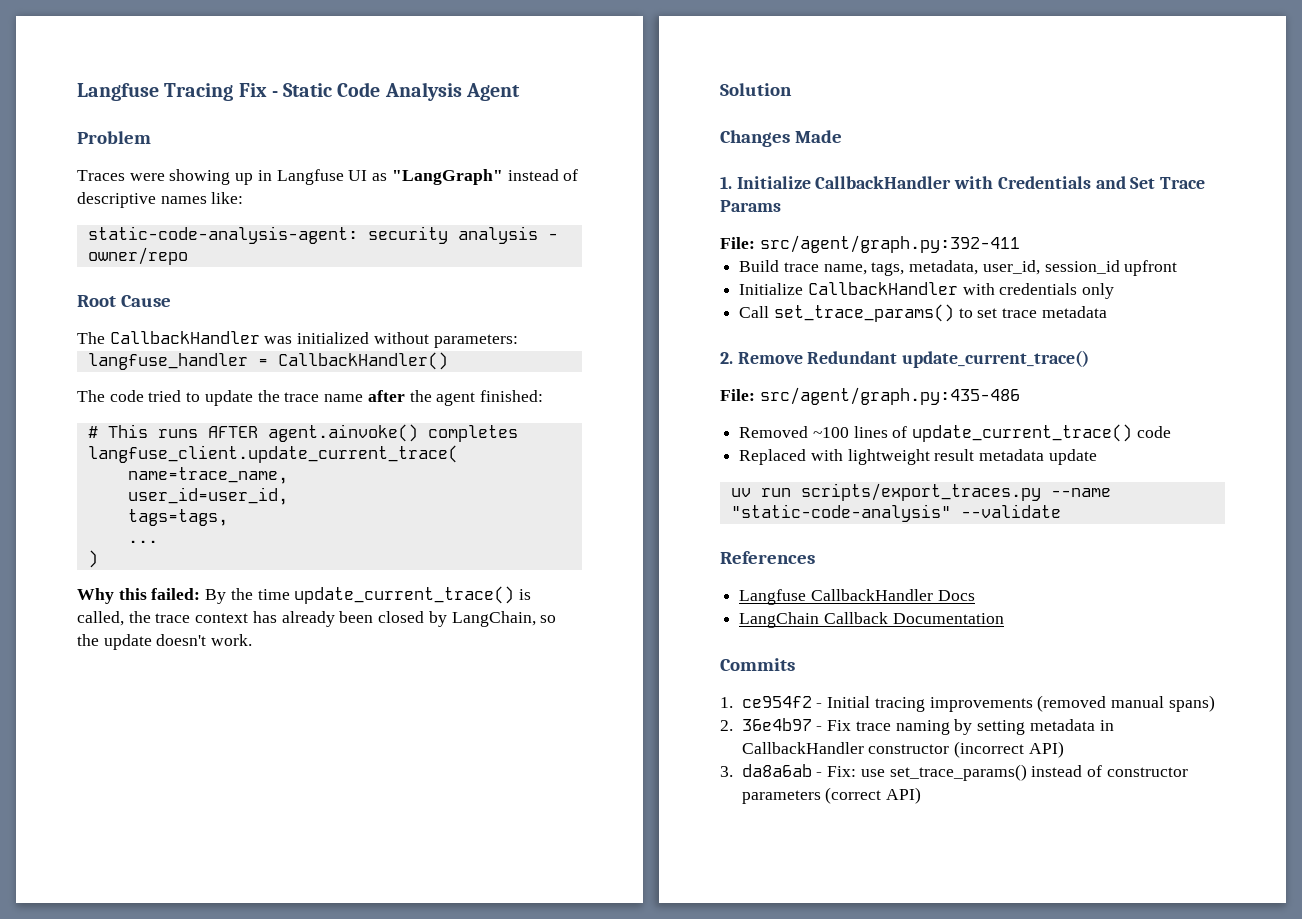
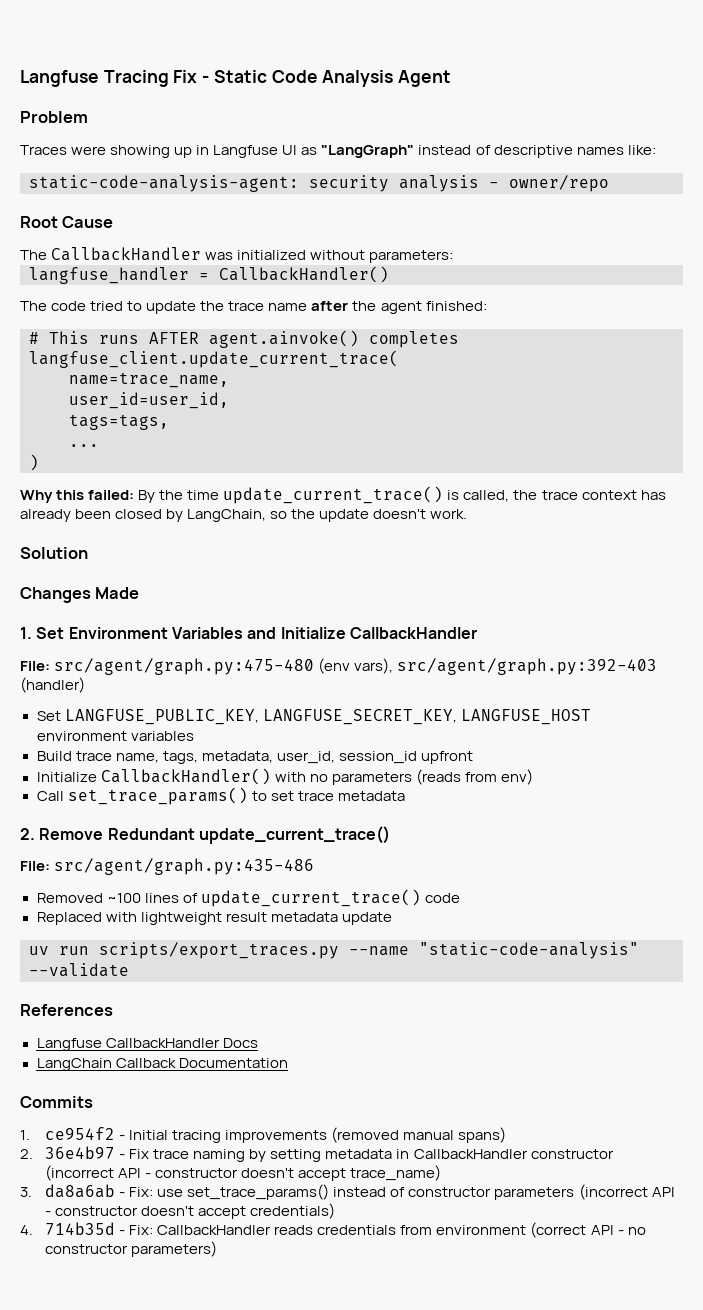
[736,176,1206,189] [720,200,781,212] [720,235,1020,253] Initialize CallbackHandler with Credentials and Set Trace Params // File: src/agent/graph.py:392-411 -> [36,627,477,639] [20,658,658,675] [20,677,85,693] [36,709,591,725] [36,731,194,741] Set Environment Variables and Initialize CallbackHandler // File: src/agent/graph.py:475-480 (env vars), src/agent/graph.py:392-403 (handler) // Set LANGFUSE_PUBLIC_KEY, LANGFUSE_SECRET_KEY, LANGFUSE_HOST environment variables
[807,282,1115,299] CallbackHandler with credentials only -> [100,768,533,785] CallbackHandler() with no parameters (reads from env)
[1028,741,1064,758] API) -> [118,1165,442,1181] API - constructor doesn't accept trace_name)
[825,787,922,804] (correct API) -> [578,1184,675,1200] [45,1203,336,1219] [20,1222,646,1238] [45,1241,218,1257] (incorrect API - constructor doesn't accept credentials) // 4. 714b35d - Fix: CallbackHandler reads credentials from environment (correct API - no constructor parameters)

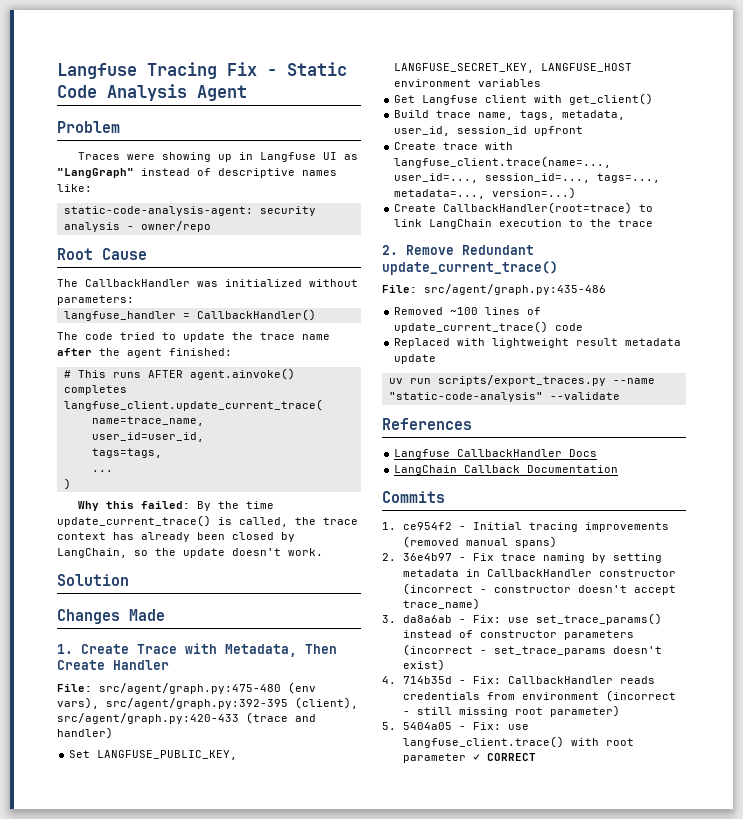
[36,627,477,639] [20,658,658,675] [20,677,85,693] Set Environment Variables and Initialize CallbackHandler // File: src/agent/graph.py:475-480 (env vars), src/agent/graph.py:392-403 (handler) -> [81,643,337,657] [57,660,169,670] [57,682,316,694] [57,697,358,709] [57,712,316,724] [57,727,113,739] Create Trace with Metadata, Then Create Handler // File: src/agent/graph.py:475-480 (env vars), src/agent/graph.py:392-395 (client), src/agent/graph.py:420-433 (trace and handler)
(194, 736) none -> [394,93,654,105] // Get Langfuse client with get_client()
[36,768,533,785] [36,787,405,805] Initialize CallbackHandler() with no parameters (reads from env) // Call set_trace_params() to set trace metadata -> [394,142,514,150] [394,156,612,168] [394,173,661,183] [394,187,577,199] [394,202,654,214] [394,219,654,229] Create trace with langfuse_client.trace(name=..., user_id=..., session_id=..., tags=..., metadata=..., version=...) // Create CallbackHandler(root=trace) to link LangChain execution to the trace
[118,1168,142,1178] API -> (473, 589) none
[651,1187,675,1197] [45,1203,336,1219] API - constructor doesn't accept credentials) -> [479,646,662,656] [402,659,445,671] - set_trace_params doesn't exist)
[530,1222,646,1238] [45,1241,218,1257] (correct API - no constructor parameters) -> [605,690,676,702] [402,705,620,717] [382,722,529,730] [402,736,634,748] [402,753,536,763] (incorrect - still missing root parameter) // 5. 5404a05 - Fix: use langfuse_client.trace() with root parameter ✓ CORRECT

